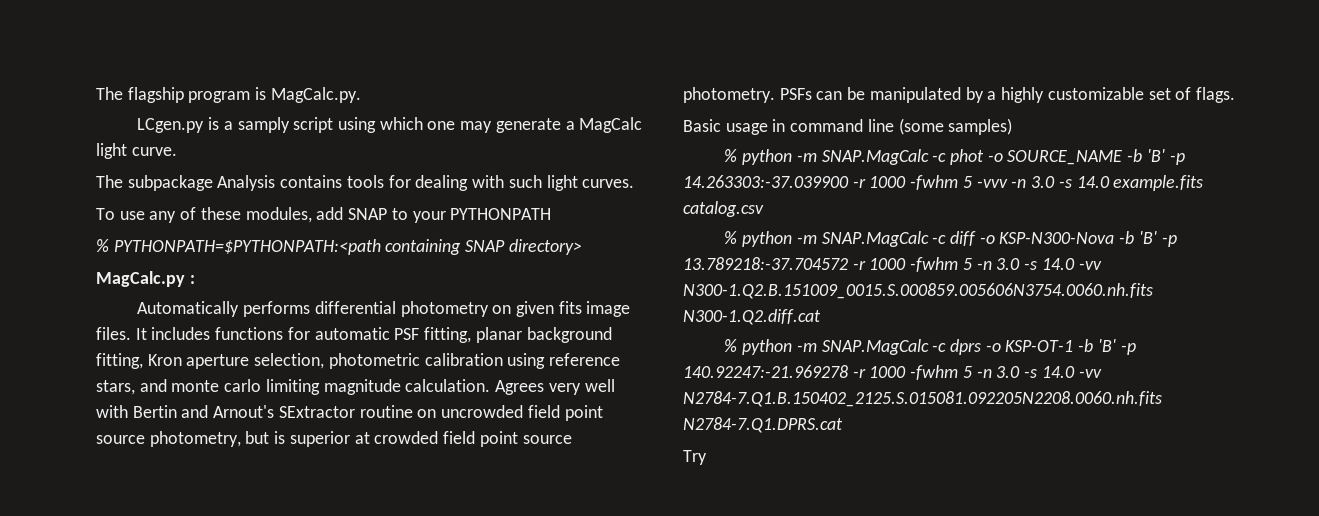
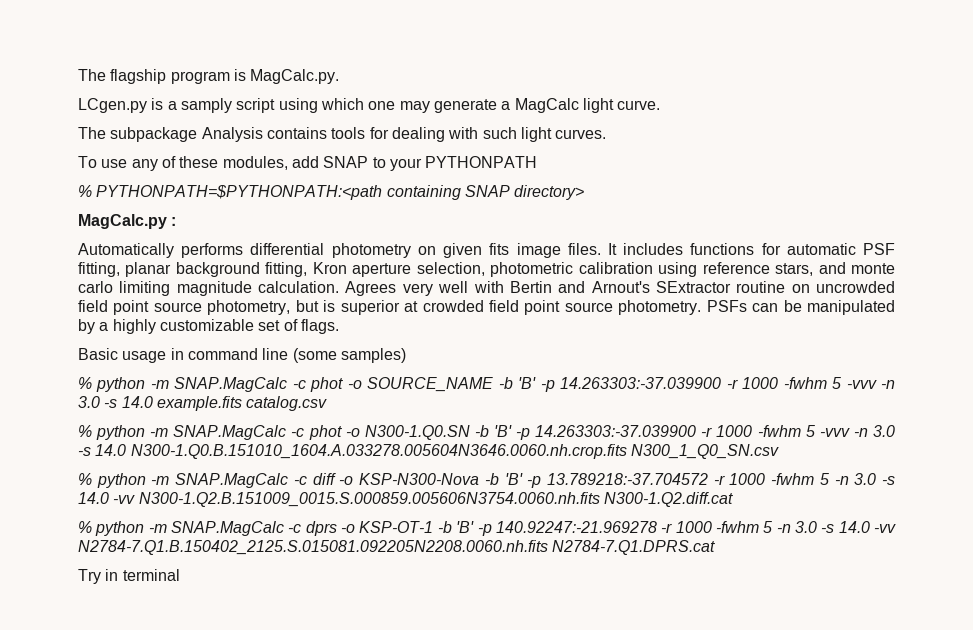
(764, 209) none -> [78,425,895,440] [78,444,779,459] // % python -m SNAP.MagCalc -c phot -o N300-1.Q0.SN -b 'B' -p 14.263303:-37.039900 -r 1000 -fwhm 5 -vvv -n 3.0 -s 14.0 N300-1.Q0.B.151010_1604.A.033278.005604N3646.0060.nh.crop.fits N300_1_Q0_SN.csv
(707, 457) none -> [105,569,180,581] in terminal

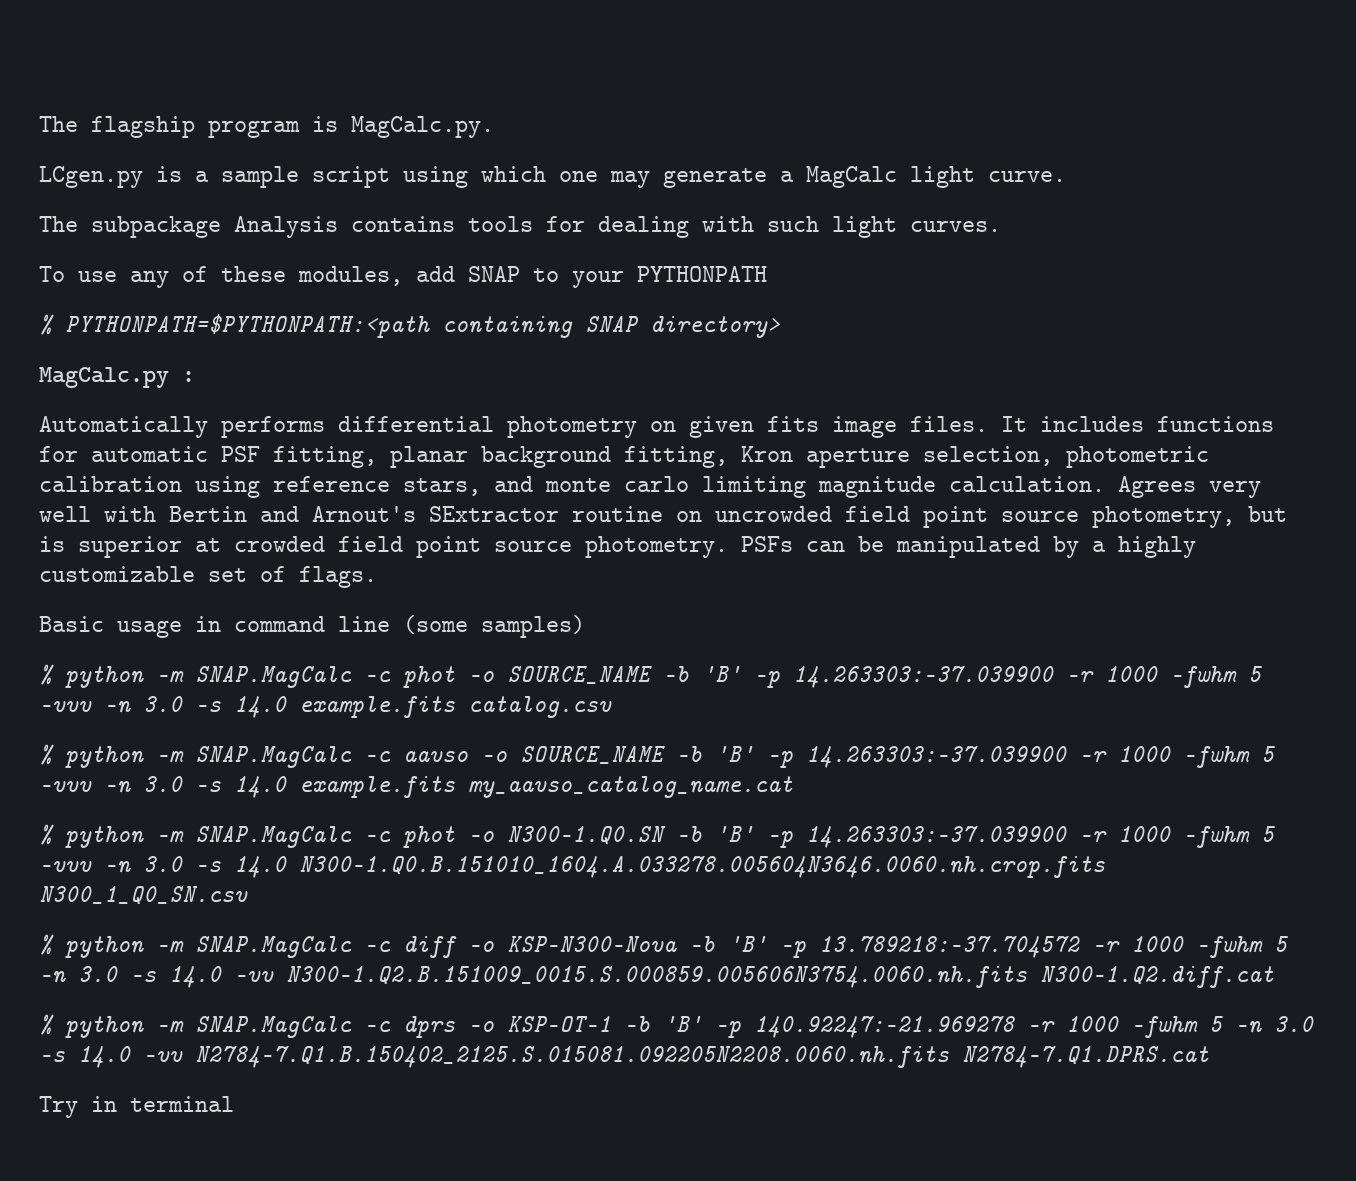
[180,98,232,113] samply -> [221,166,299,188] sample
(328, 403) none -> [39,744,1275,768] [39,776,793,798] // % python -m SNAP.MagCalc -c aavso -o SOURCE_NAME -b 'B' -p 14.263303:-37.039900 -r 1000 -fwhm 5 -vvv -n 3.0 -s 14.0 example.fits my_aavso_catalog_name.cat

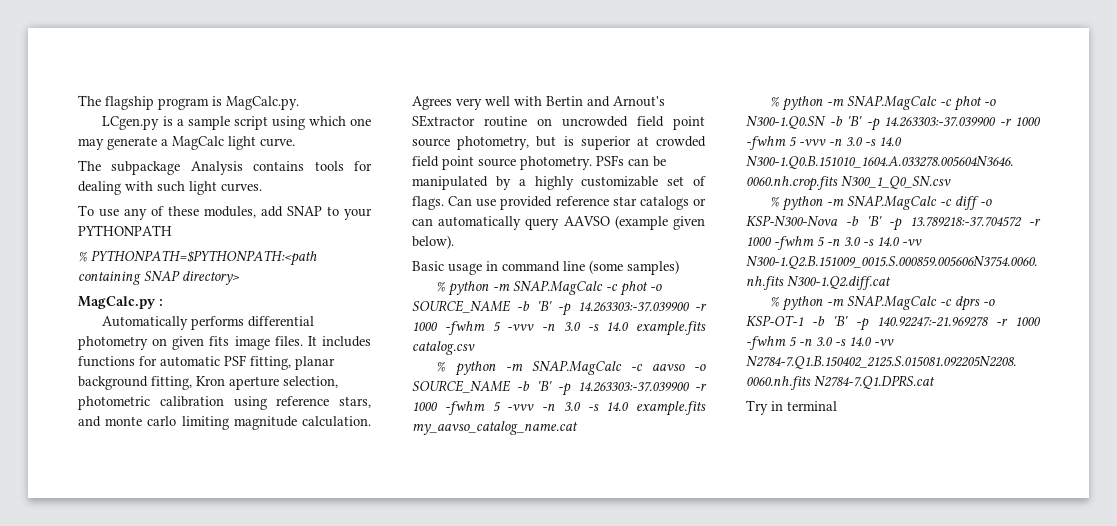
(377, 577) none -> [448,196,706,210] [412,215,705,230] [412,235,454,249] Can use provided reference star catalogs or can automatically query AAVSO (example given below).

